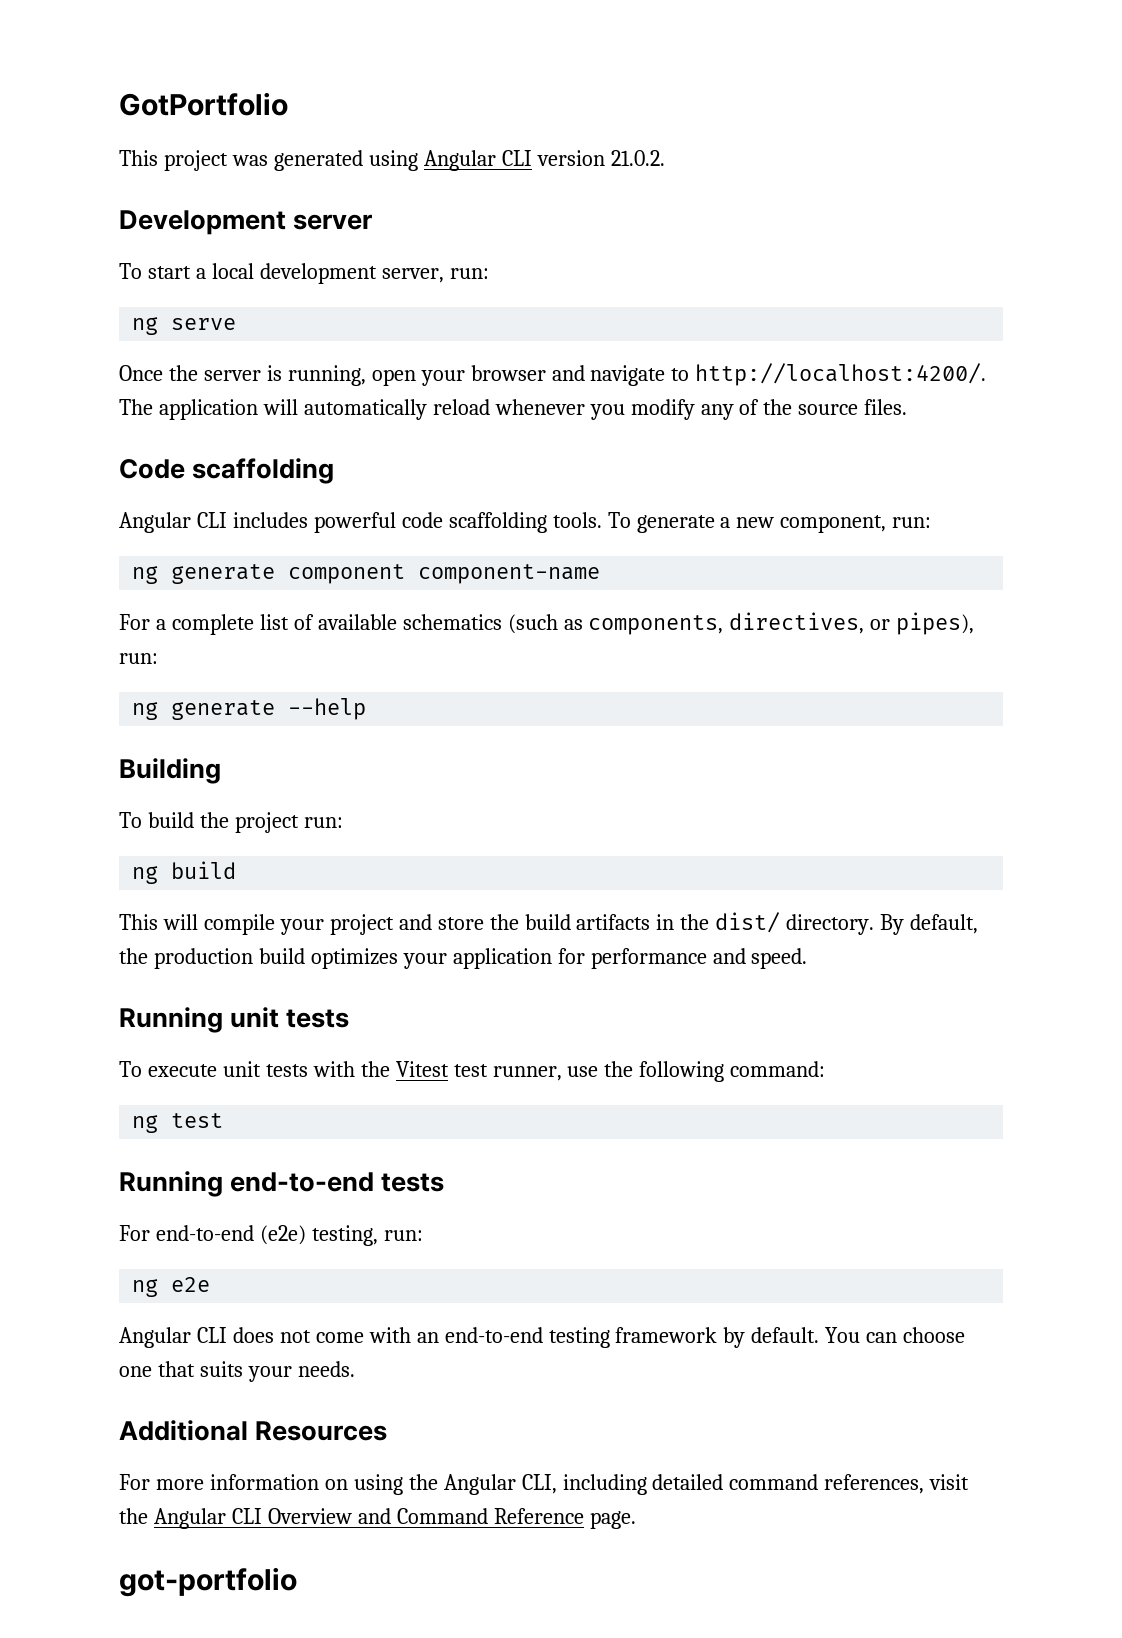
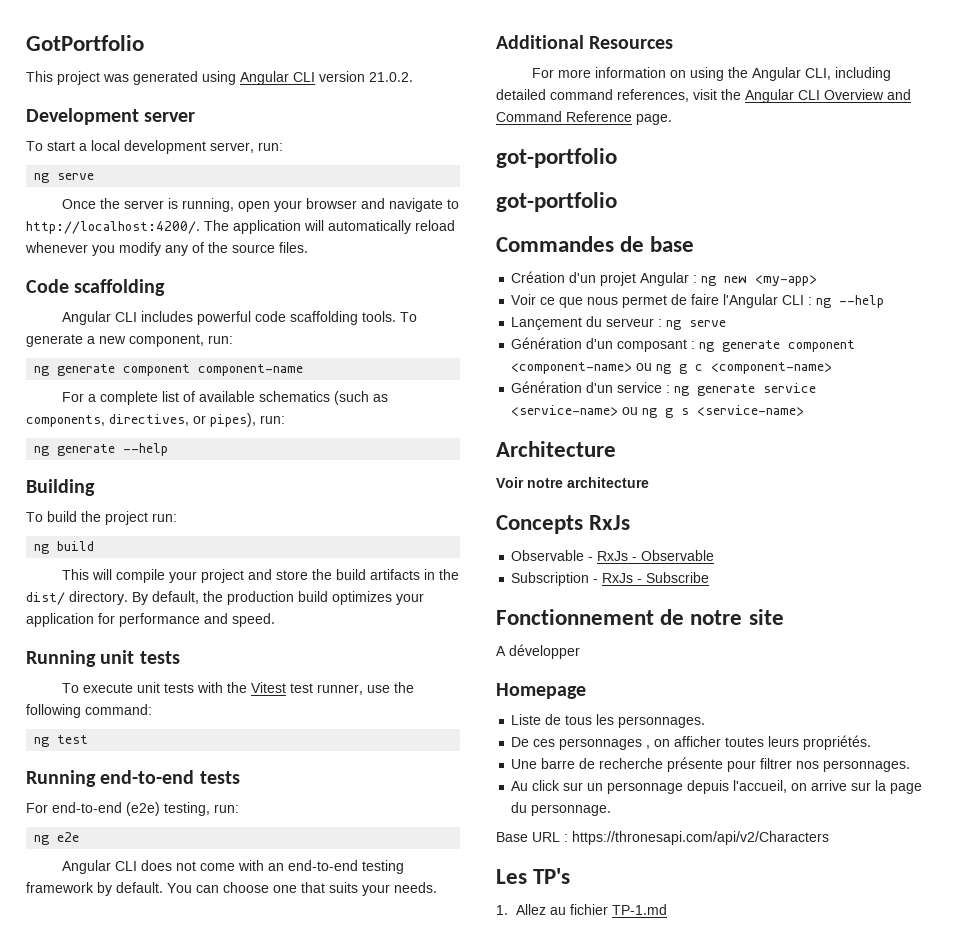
(297, 1582) none -> [496,192,617,212] [496,236,695,252] [511,271,818,286] [511,294,885,308] [511,316,727,330] [511,337,856,352] [511,362,833,374] [511,381,817,396] [511,405,805,418] [496,441,616,457] [496,477,649,488] [496,515,631,534] [511,550,715,561] [511,572,710,586] [496,609,784,625] [496,644,580,659] [496,683,586,699] [511,714,706,728] [511,735,872,750] [511,757,911,772] [511,780,923,794] [511,802,612,816] [496,831,829,845] [496,868,571,884] [496,904,667,915] // got-portfolio // Commandes de base // Création d'un projet Angular : ng new <my-app> // Voir ce que nous permet de faire l'Angular CLI : ng --help // Lançement du serveur : ng serve // Génération d'un composant : ng generate component <component-name> ou ng g c <component-name> // Génération d'un service : ng generate service <service-name> ou ng g s <service-name> // Architecture // Voir notre architecture // Concepts RxJs // Observable - RxJs - Observable // Subscription - RxJs - Subscribe // Fonctionnement de notre site // A développer // Homepage // Liste de tous les personnages. // De ces personnages , on afficher toutes leurs propriétés. // Une barre de recherche présente pour filtrer nos personnages. // Au click sur un personnage depuis l'accueil, on arrive sur la page du personnage. // Base URL : https://thronesapi.com/api/v2/Characters // Les TP's // 1. Allez au fichier TP-1.md

